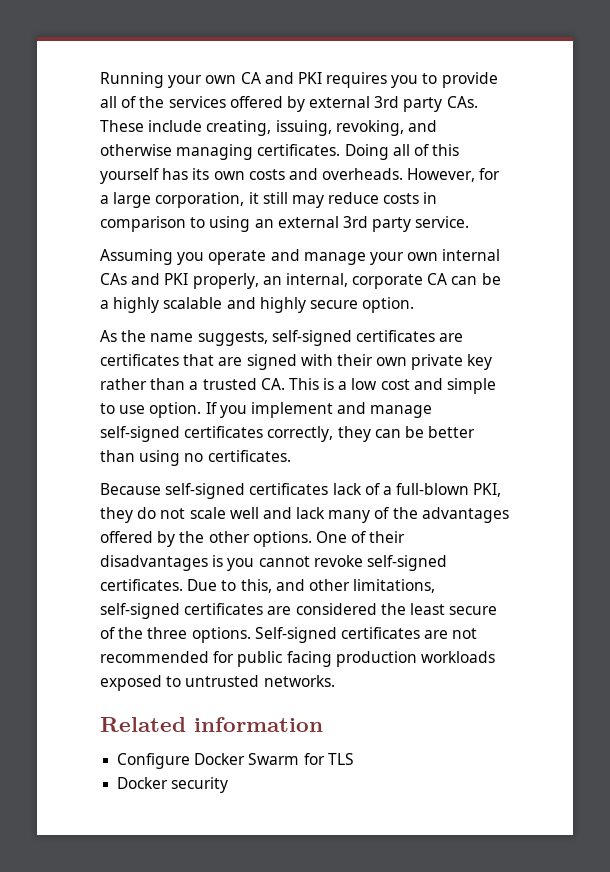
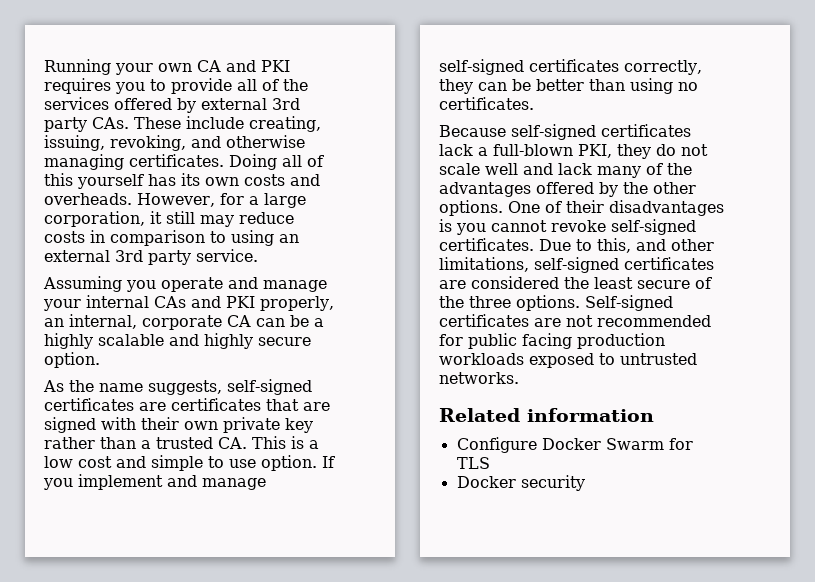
[407,252,439,261] own -> (81, 305) none
[364,483,380,495] of -> (473, 150) none

